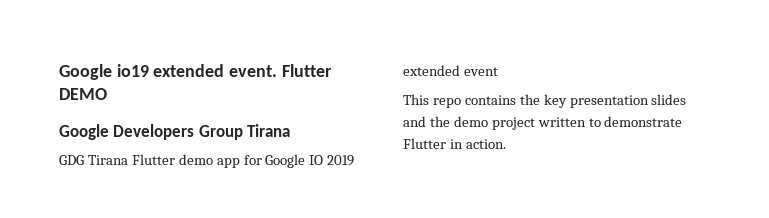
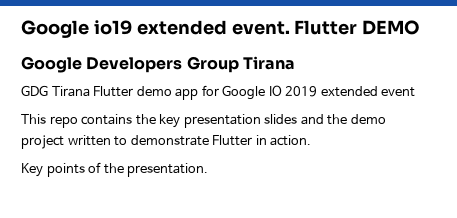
(506, 144) none -> [21,162,209,177] // Key points of the presentation.

